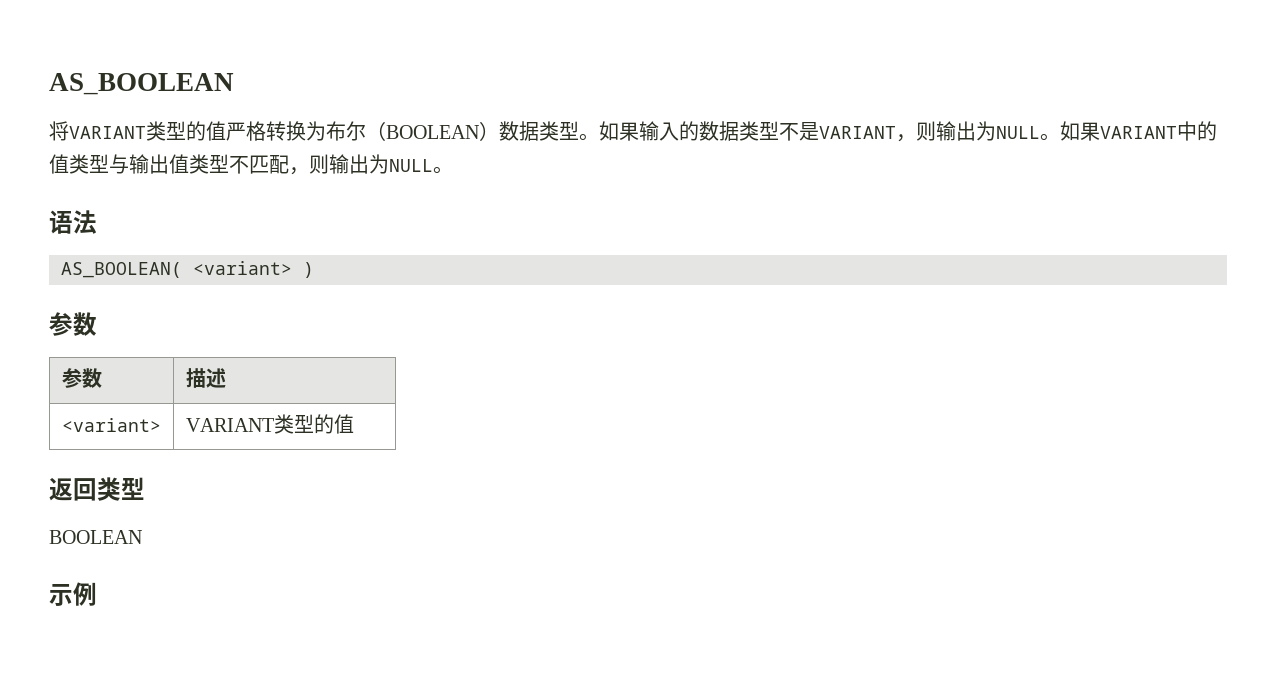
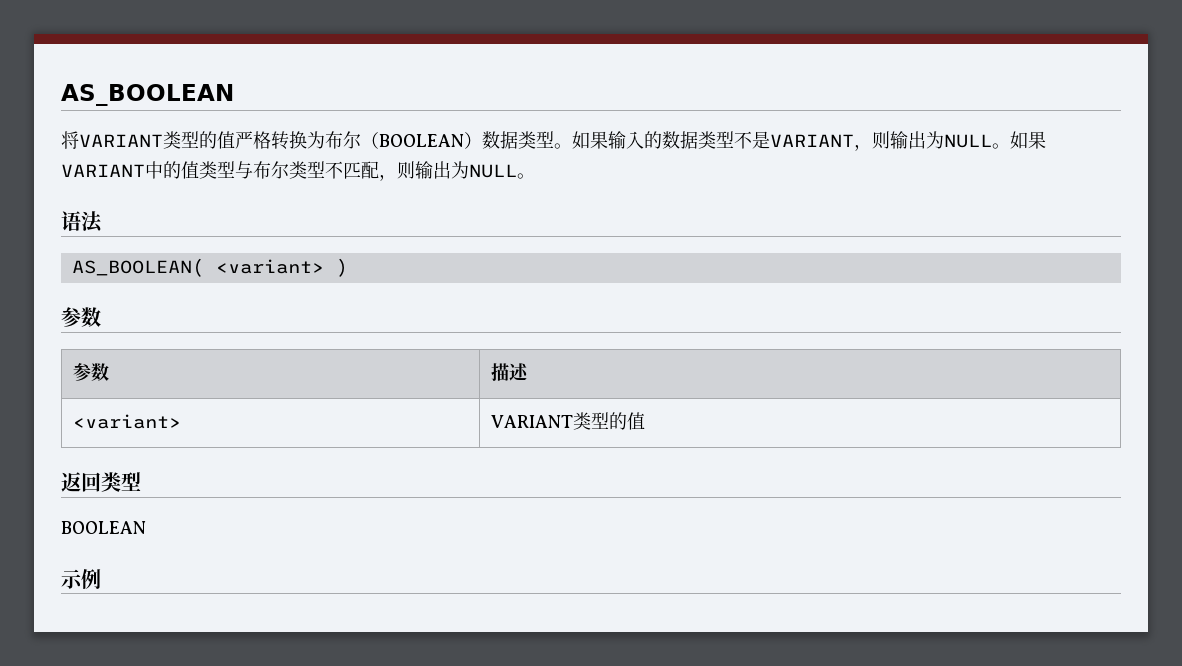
[129,154,189,174] 输出值 -> [253,161,289,179] 布尔

